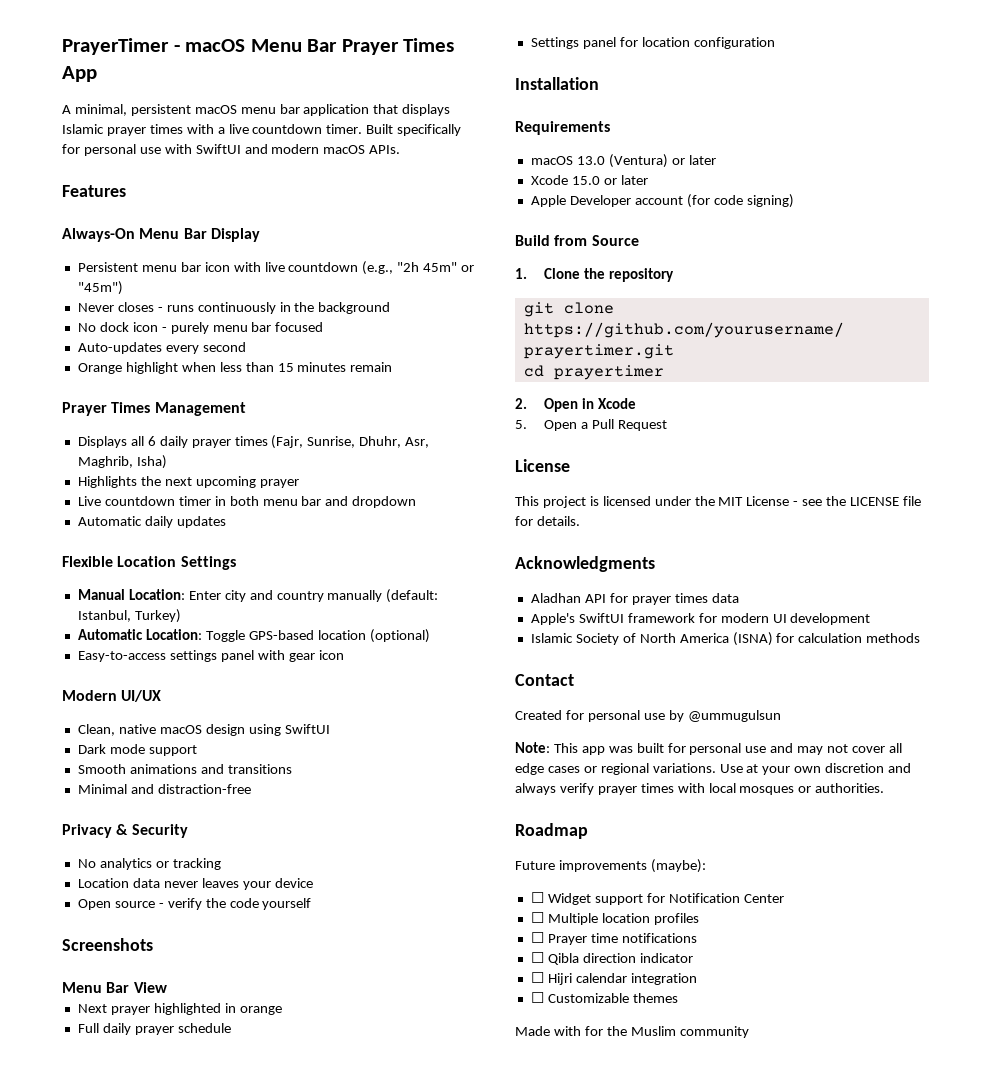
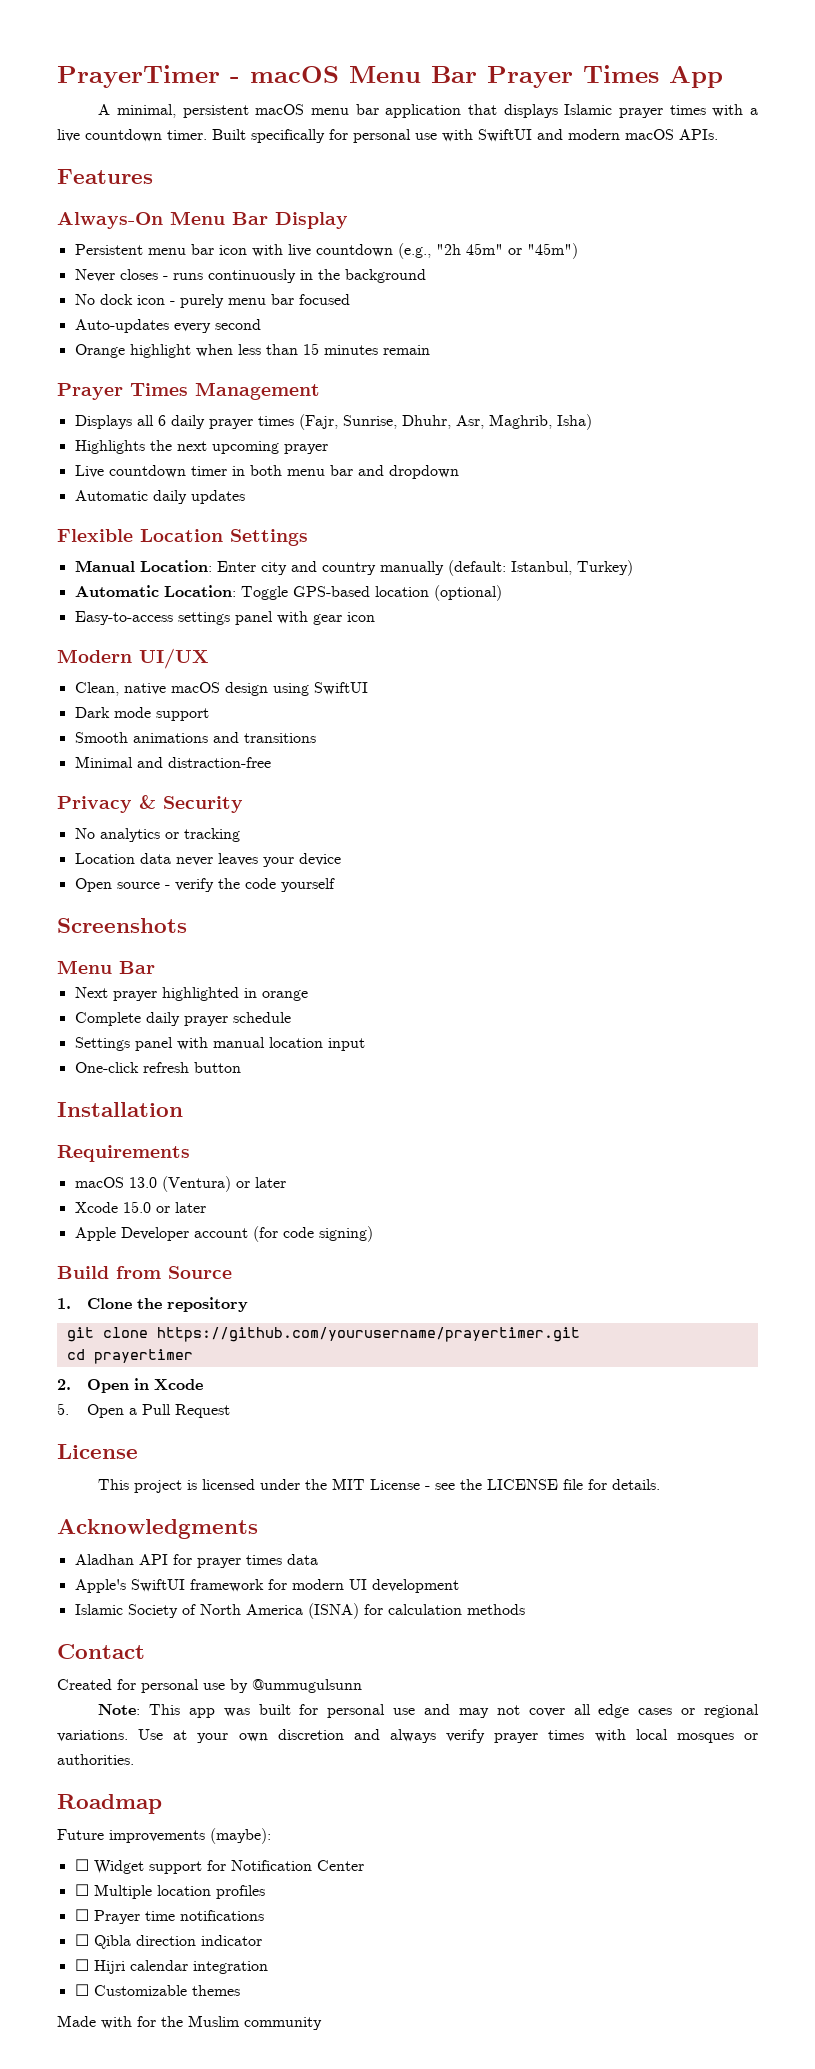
[133,982,167,993] View -> (155, 967) none
[77,1023,99,1033] Full -> [74,1012,141,1026] Complete
[619,37,775,49] for location configuration -> [176,1037,365,1051] [74,1062,241,1073] with manual location input // One-click refresh button
[687,710,781,722] @ummugulsun -> [252,1679,362,1693] @ummugulsunn

